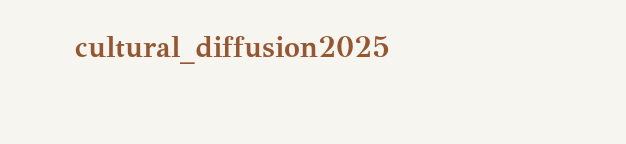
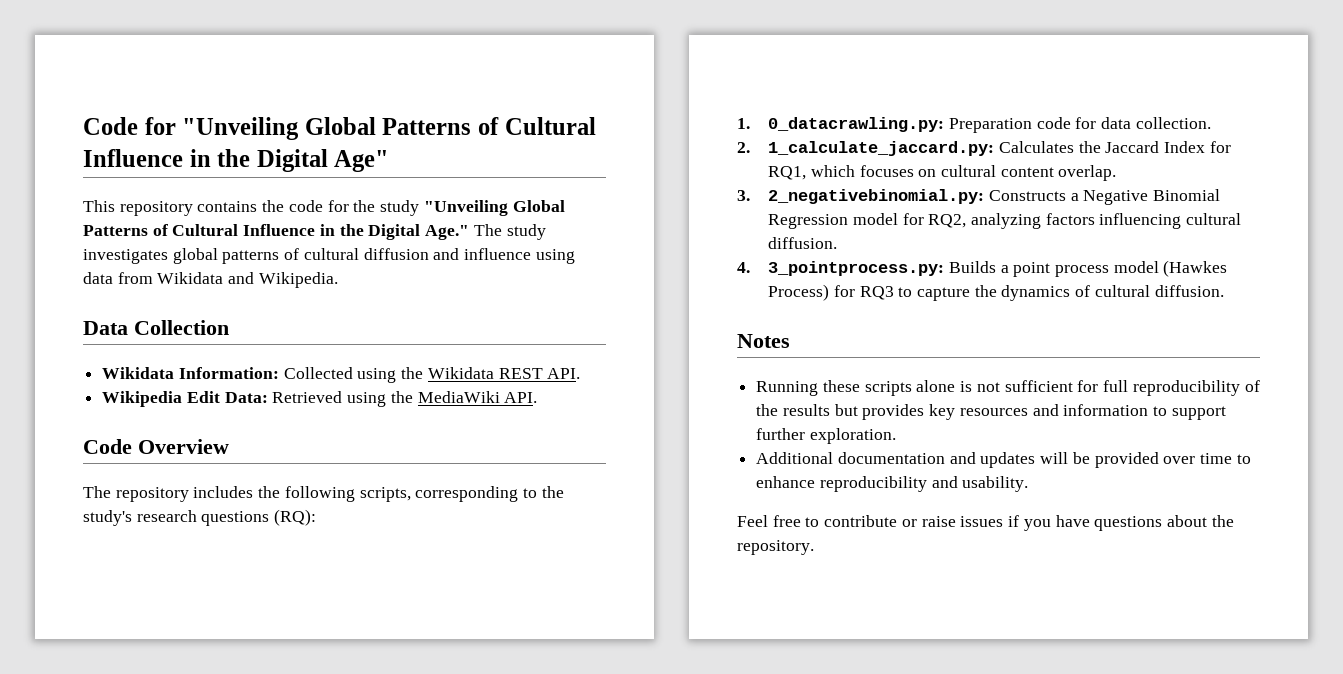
[75,36,390,64] cultural_diffusion2025 -> [83,117,596,140] [83,149,390,172] [83,200,565,216] [83,224,546,240] [83,248,575,264] [83,272,338,288] [83,320,229,335] [102,367,581,383] [102,391,538,407] [83,439,229,454] [83,486,564,502] [83,509,317,526] [737,117,1211,133] [737,141,1231,156] [768,165,1117,181] [737,189,1220,205] [768,213,1242,229] [768,237,838,249] [737,260,1228,277] [768,284,1224,301] [737,334,790,348] [756,380,1260,396] [756,404,1226,420] [756,428,896,444] [756,452,1251,468] [756,476,1029,492] [737,515,1234,531] [737,540,814,555] Code for "Unveiling Global Patterns of Cultural Influence in the Digital Age" // This repository contains the code for the study "Unveiling Global Patterns of Cultural Influence in the Digital Age." The study investigates global patterns of cultural diffusion and influence using data from Wikidata and Wikipedia. // Data Collection // Wikidata Information: Collected using the Wikidata REST API. // Wikipedia Edit Data: Retrieved using the MediaWiki API. // Code Overview // The repository includes the following scripts, corresponding to the study's research questions (RQ): // 1. 0_datacrawling.py: Preparation code for data collection. // 2. 1_calculate_jaccard.py: Calculates the Jaccard Index for RQ1, which focuses on cultural content overlap. // 3. 2_negativebinomial.py: Constructs a Negative Binomial Regression model for RQ2, analyzing factors influencing cultural diffusion. // 4. 3_pointprocess.py: Builds a point process model (Hawkes Process) for RQ3 to capture the dynamics of cultural diffusion. // Notes // Running these scripts alone is not sufficient for full reproducibility of the results but provides key resources and information to support further exploration. // Additional documentation and updates will be provided over time to enhance reproducibility and usability. // Feel free to contribute or raise issues if you have questions about the repository.

